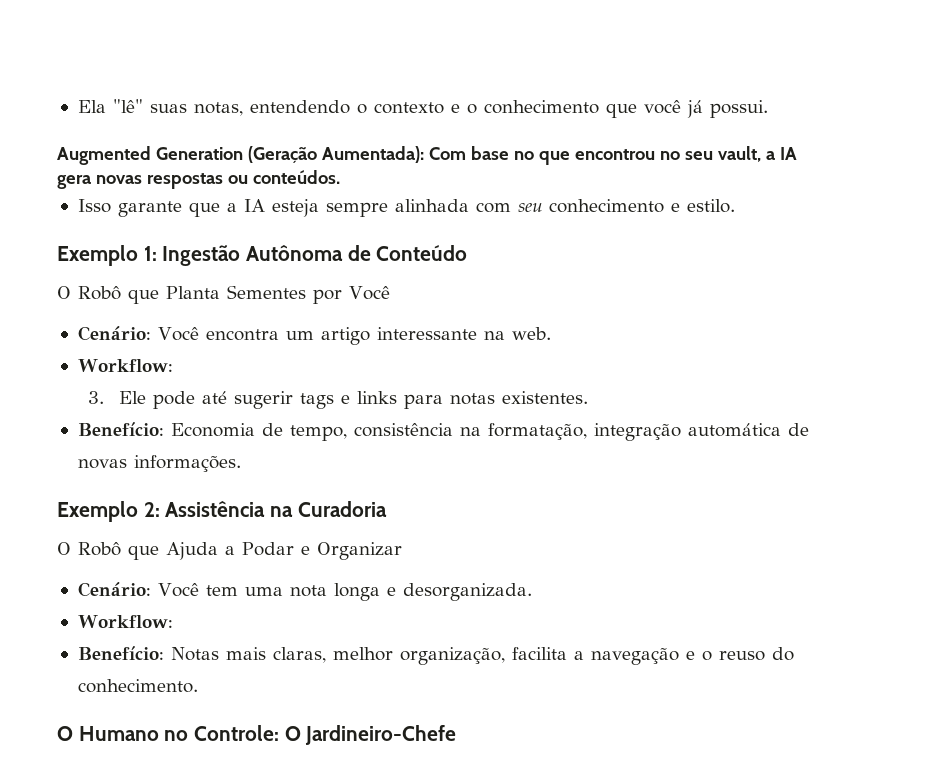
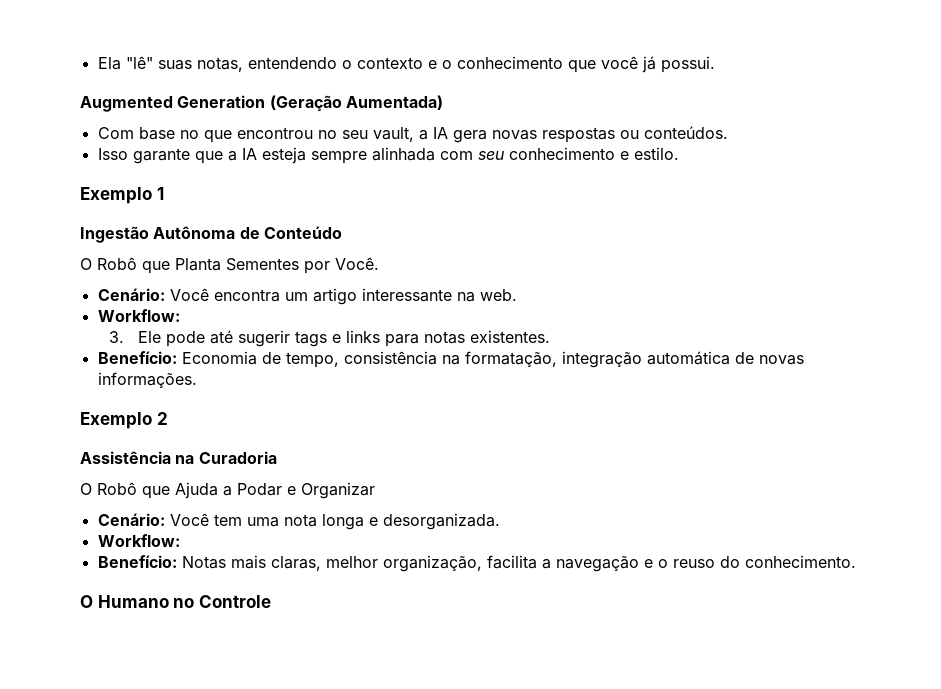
[321,146,424,163] Aumentada): -> [345,95,443,110] Aumentada) //
[143,246,157,261] 1: -> [156,187,164,200] 1 //
[349,286,390,300] Você -> [335,257,379,270] Você.
[143,502,160,517] 2: -> [156,412,168,425] 2 //
[194,725,457,745] Controle: O Jardineiro-Chefe -> [198,595,271,608] Controle

